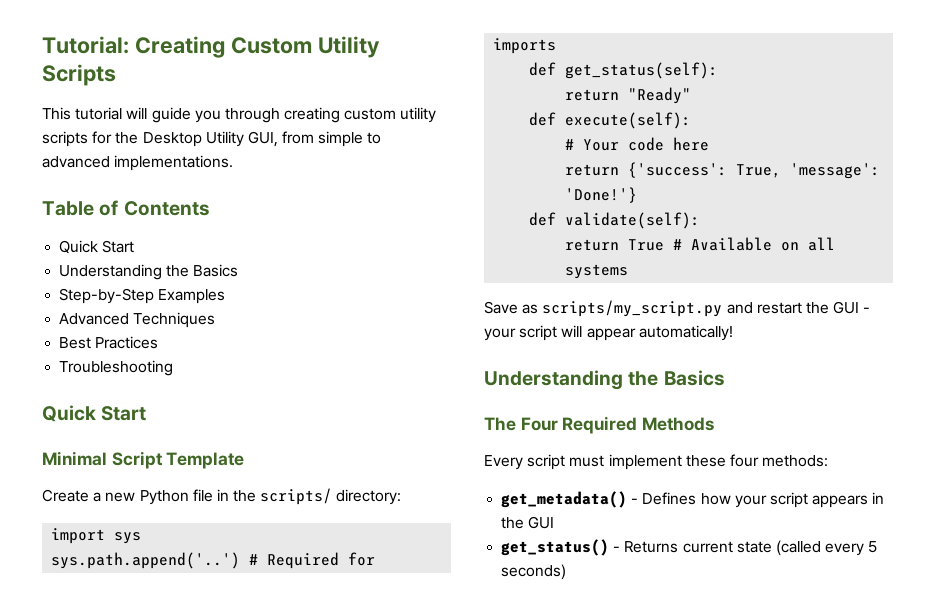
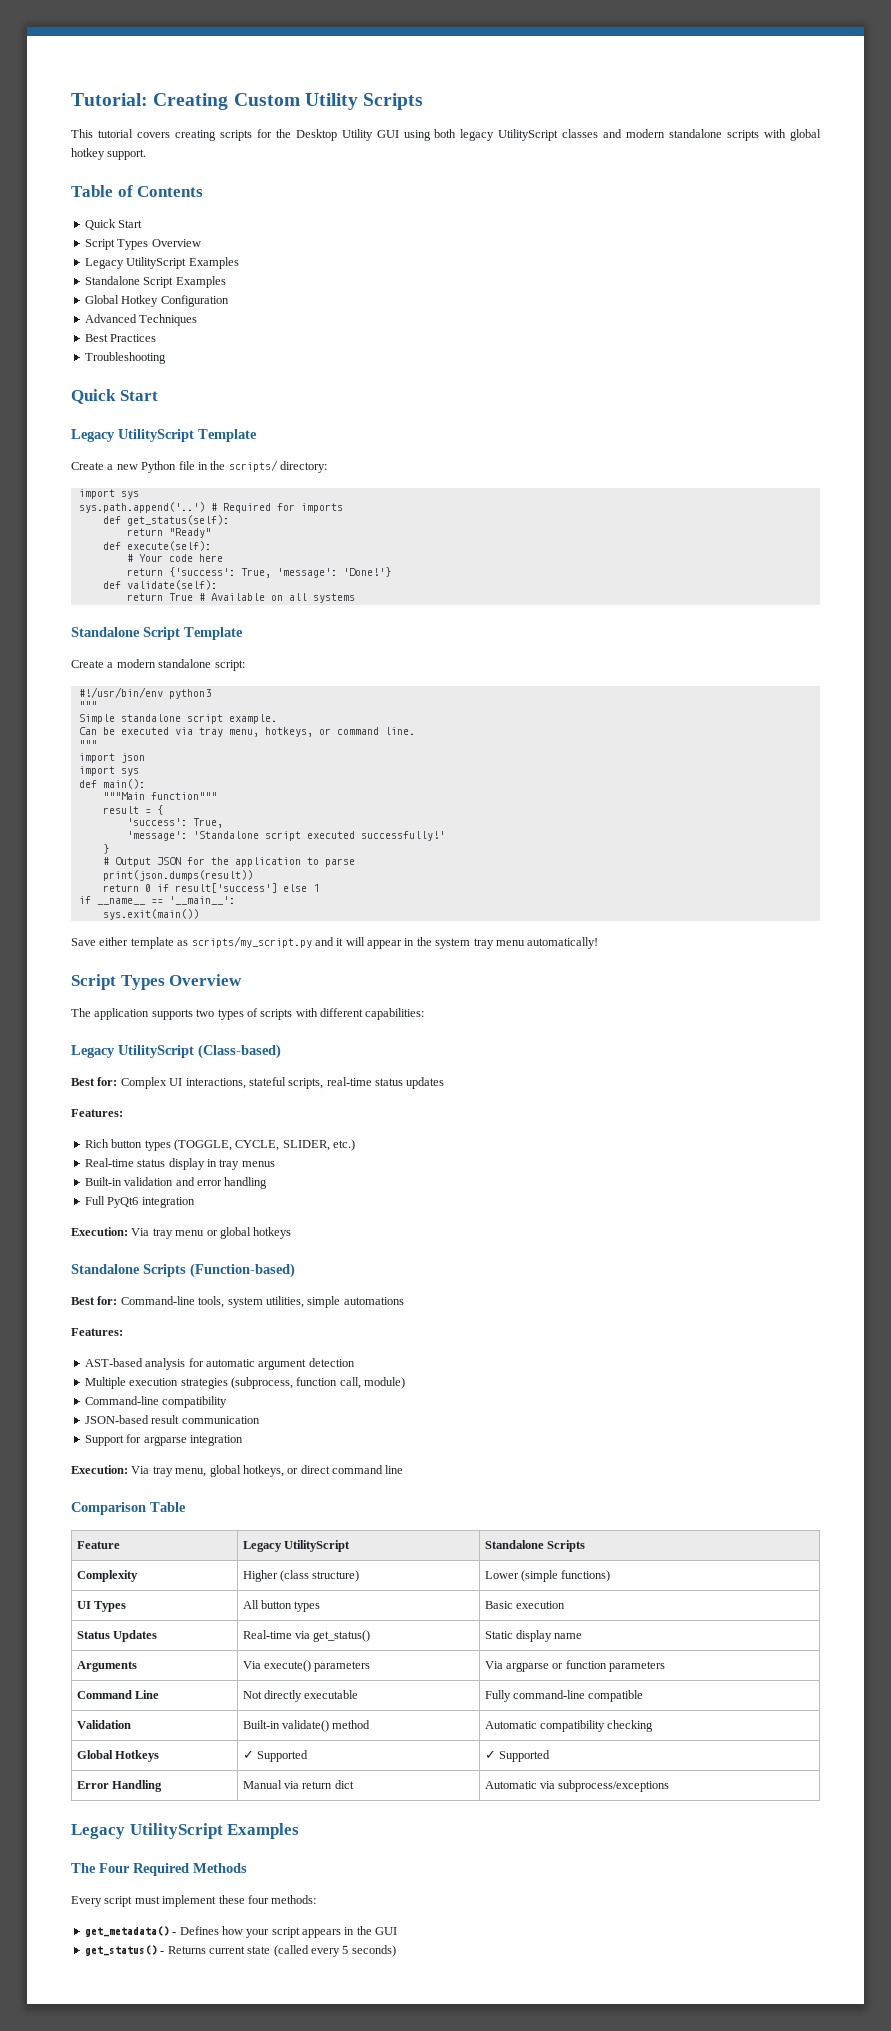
[126,107,437,123] will guide you through creating custom utility -> [136,130,216,141] covers creating
[247,131,382,147] [42,155,234,171] GUI, from simple to advanced implementations. -> [376,129,822,141] [71,148,147,160] GUI using both legacy UtilityScript classes and modern standalone scripts with global hotkey support.
[59,264,239,280] [59,288,226,304] Understanding the Basics // Step-by-Step Examples -> [84,239,201,250] [84,257,239,269] [84,276,226,288] [84,295,229,307] Script Types Overview // Legacy UtilityScript Examples // Standalone Script Examples // Global Hotkey Configuration
[42,451,163,469] Minimal Script -> [71,429,194,442] Legacy UtilityScript
(629, 271) none -> [71,627,243,640] [71,659,245,671] [78,687,211,699] [78,701,97,709] [78,714,277,724] [78,727,415,737] [78,740,97,748] [78,753,145,763] [78,766,139,776] [78,779,145,789] [102,792,217,800] [102,805,163,815] [126,818,223,828] [126,831,445,841] [102,844,109,854] [102,857,355,867] [102,870,253,881] [102,883,319,893] [78,896,235,905] [102,909,199,920] // Standalone Script Template // Create a modern standalone script: // #!/usr/bin/env python3 // """ // Simple standalone script example. // Can be executed via tray menu, hotkeys, or command line. // """ // import json // import sys // def main(): // """Main function""" // result = { // 'success': True, // 'message': 'Standalone script executed successfully!' // } // # Output JSON for the application to parse // print(json.dumps(result)) // return 0 if result['success'] else 1 // if __name__ == '__main__': // sys.exit(main())
(518, 307) none -> [99,937,174,949] either template
[756,301,871,314] [484,325,733,341] [484,370,725,390] restart the GUI - your script will appear automatically! // Understanding the Basics -> [336,937,599,949] [71,974,243,990] [71,1008,425,1020] [71,1044,281,1059] [71,1077,445,1089] [71,1109,123,1117] [84,1139,355,1151] [84,1158,275,1170] [84,1177,268,1189] [84,1196,195,1208] [71,1227,292,1239] [71,1263,295,1278] [71,1296,404,1308] [71,1328,123,1336] [84,1358,355,1370] [84,1377,405,1389] [84,1396,228,1408] [84,1415,260,1424] [84,1434,243,1446] [71,1465,404,1477] [71,1502,186,1515] [76,1541,120,1549] [242,1540,350,1552] [484,1540,585,1552] [76,1570,138,1582] [242,1570,360,1582] [484,1570,611,1582] [76,1601,126,1612] [242,1600,321,1612] [484,1601,565,1609] [76,1630,157,1642] [242,1630,371,1642] [484,1630,583,1642] [76,1661,137,1672] [242,1660,371,1672] [484,1660,666,1672] [76,1690,159,1699] [242,1690,359,1702] [484,1690,644,1702] [76,1720,131,1729] [242,1720,371,1732] [484,1720,654,1732] [76,1750,159,1762] [242,1750,308,1762] [484,1750,550,1762] [76,1780,162,1792] [242,1780,354,1789] [484,1780,670,1792] [71,1823,300,1839] it will appear in the system tray menu automatically! // Script Types Overview // The application supports two types of scripts with different capabilities: // Legacy UtilityScript (Class-based) // Best for: Complex UI interactions, stateful scripts, real-time status updates // Features: // Rich button types (TOGGLE, CYCLE, SLIDER, etc.) // Real-time status display in tray menus // Built-in validation and error handling // Full PyQt6 integration // Execution: Via tray menu or global hotkeys // Standalone Scripts (Function-based) // Best for: Command-line tools, system utilities, simple automations // Features: // AST-based analysis for automatic argument detection // Multiple execution strategies (subprocess, function call, module) // Command-line compatibility // JSON-based result communication // Support for argparse integration // Execution: Via tray menu, global hotkeys, or direct command line // Comparison Table // Feature | Legacy UtilityScript | Standalone Scripts // Complexity | Higher (class structure) | Lower (simple functions) // UI Types | All button types | Basic execution // Status Updates | Real-time via get_status() | Static display name // Arguments | Via execute() parameters | Via argparse or function parameters // Command Line | Not directly executable | Fully command-line compatible // Validation | Built-in validate() method | Automatic compatibility checking // Global Hotkeys | ✓ Supported | ✓ Supported // Error Handling | Manual via return dict | Automatic via subprocess/exceptions // Legacy UtilityScript Examples

